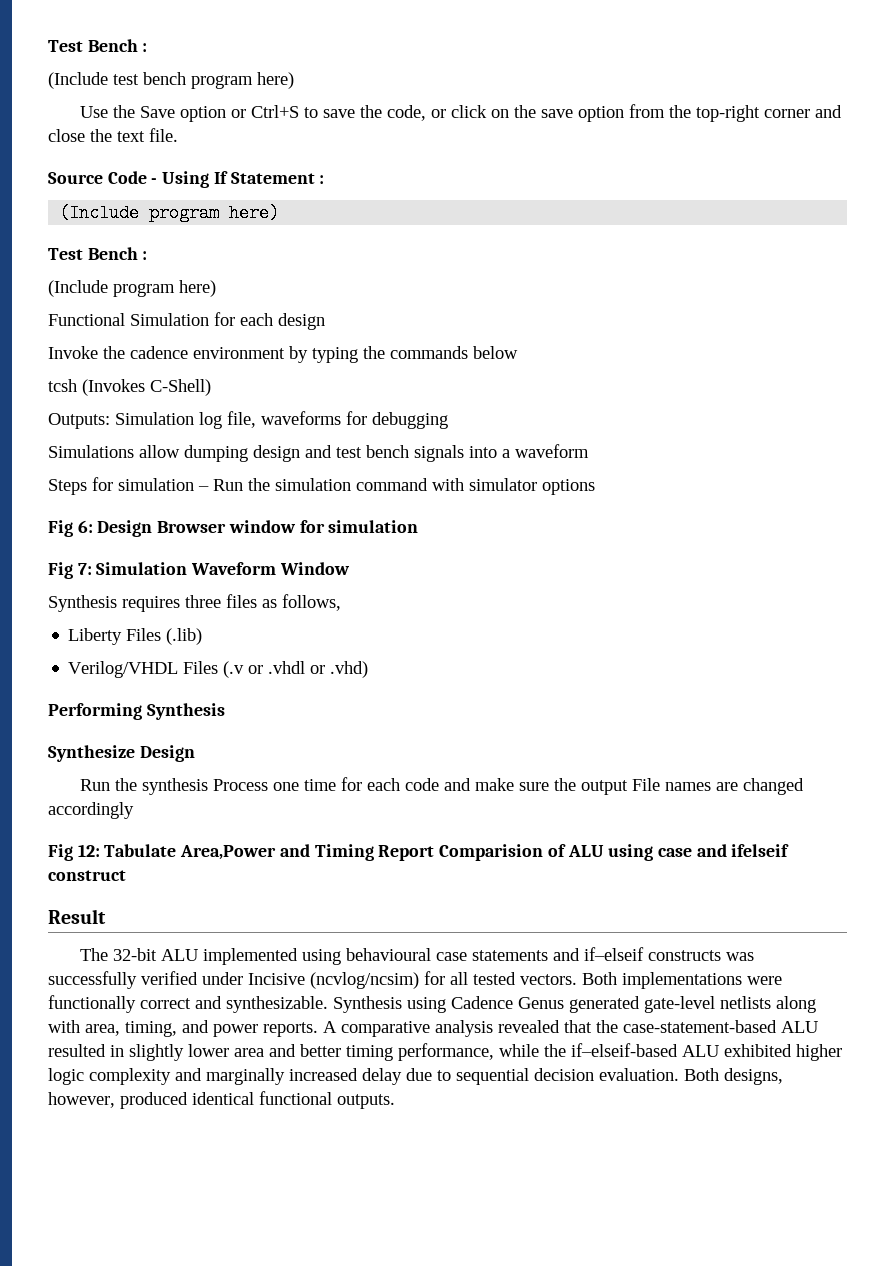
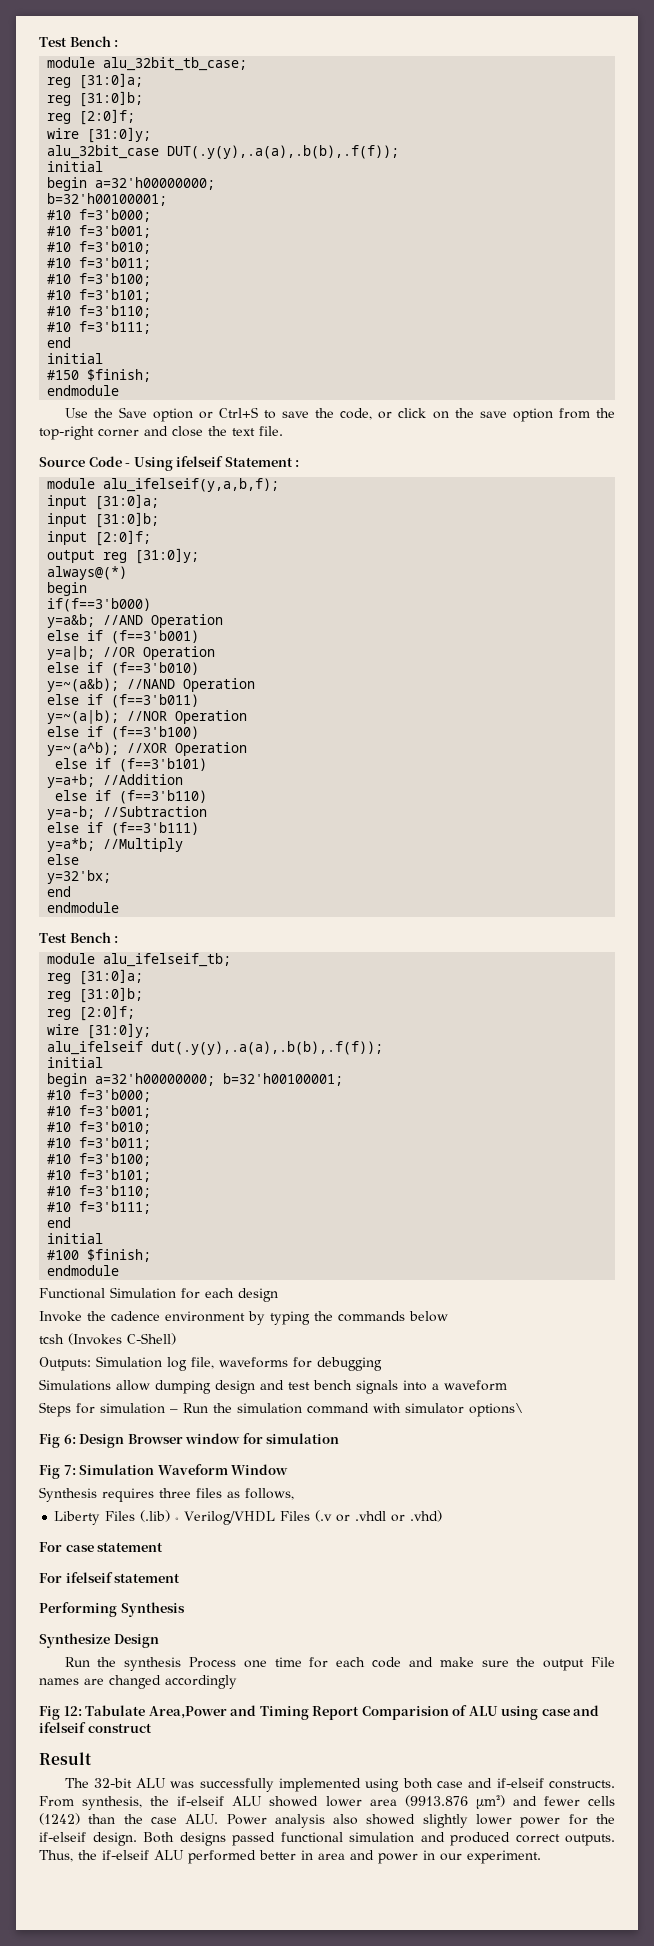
[48,39,148,52] [48,72,294,89] Test Bench : // (Include test bench program here) -> [39,36,119,47] [47,57,248,71] [47,73,144,89] [47,91,144,107] [47,109,136,125] [47,127,152,143] [47,145,400,159] [47,161,104,172] [47,177,216,191] [47,193,168,206] [47,209,152,222] [47,225,152,238] [47,241,152,254] [47,257,152,270] [47,273,152,286] [47,289,152,302] [47,305,152,318] [47,321,152,334] [47,337,72,348] [47,353,104,364] [47,369,152,382] [47,385,120,396] Test Bench : // module alu_32bit_tb_case; // reg [31:0]a; // reg [31:0]b; // reg [2:0]f; // wire [31:0]y; // alu_32bit_case DUT(.y(y),.a(a),.b(b),.f(f)); // initial // begin a=32'h00000000; // b=32'h00100001; // #10 f=3'b000; // #10 f=3'b001; // #10 f=3'b010; // #10 f=3'b011; // #10 f=3'b100; // #10 f=3'b101; // #10 f=3'b110; // #10 f=3'b111; // end // initial // #150 $finish; // endmodule
[213,171,228,184] If -> [176,456,224,467] ifelseif
[59,204,280,222] [48,247,148,260] [48,280,216,297] (Include program here) // Test Bench : // (Include program here) -> [47,478,280,492] [47,494,160,510] [47,512,160,528] [47,530,152,546] [47,548,200,564] [47,566,128,580] [47,582,88,596] [47,598,152,612] [47,614,224,628] [47,630,200,644] [47,646,216,660] [47,662,200,676] [47,678,256,692] [47,694,200,708] [47,710,248,724] [47,726,200,740] [47,742,248,756] [55,758,208,772] [47,774,184,788] [55,790,208,804] [47,806,208,820] [47,822,200,836] [47,838,184,852] [47,854,80,865] [47,870,112,884] [47,886,72,897] [47,902,120,913] [39,932,119,943] [47,953,232,967] [47,969,144,985] [47,987,144,1003] [47,1005,136,1021] [47,1023,152,1039] [47,1041,384,1055] [47,1057,104,1068] [47,1073,344,1087] [47,1089,152,1102] [47,1105,152,1118] [47,1121,152,1134] [47,1137,152,1150] [47,1153,152,1166] [47,1169,152,1182] [47,1185,152,1198] [47,1201,152,1214] [47,1217,72,1228] [47,1233,104,1244] [47,1249,152,1262] [47,1265,120,1276] module alu_ifelseif(y,a,b,f); // input [31:0]a; // input [31:0]b; // input [2:0]f; // output reg [31:0]y; // always@(*) // begin // if(f==3'b000) // y=a&b; //AND Operation // else if (f==3'b001) // y=a|b; //OR Operation // else if (f==3'b010) // y=~(a&b); //NAND Operation // else if (f==3'b011) // y=~(a|b); //NOR Operation // else if (f==3'b100) // y=~(a^b); //XOR Operation // else if (f==3'b101) // y=a+b; //Addition // else if (f==3'b110) // y=a-b; //Subtraction // else if (f==3'b111) // y=a*b; //Multiply // else // y=32'bx; // end // endmodule // Test Bench : // module alu_ifelseif_tb; // reg [31:0]a; // reg [31:0]b; // reg [2:0]f; // wire [31:0]y; // alu_ifelseif dut(.y(y),.a(a),.b(b),.f(f)); // initial // begin a=32'h00000000; b=32'h00100001; // #10 f=3'b000; // #10 f=3'b001; // #10 f=3'b010; // #10 f=3'b011; // #10 f=3'b100; // #10 f=3'b101; // #10 f=3'b110; // #10 f=3'b111; // end // initial // #100 $finish; // endmodule
[542,479,595,495] options -> [469,1403,523,1417] options\
(203, 636) // -> [175,1517,180,1521] ◦
(369, 669) none -> [39,1542,164,1552] [39,1572,181,1583] // For case statement // For ifelseif statement
[203,947,755,965] [48,971,782,989] [48,995,816,1013] [48,1020,818,1037] [48,1043,842,1061] [48,1068,783,1085] [48,1091,395,1109] implemented using behavioural case statements and if–elseif constructs was successfully verified under Incisive (ncvlog/ncsim) for all tested vectors. Both implementations were functionally correct and synthesizable. Synthesis using Cadence Genus generated gate-level netlists along with area, timing, and power reports. A comparative analysis revealed that the case-statement-based ALU resulted in slightly lower area and better timing performance, while the if–elseif-based ALU exhibited higher logic complexity and marginally increased delay due to sequential decision evaluation. Both designs, however, produced identical functional outputs. -> [170,1778,616,1792] [39,1795,615,1810] [39,1813,615,1828] [39,1832,615,1846] [39,1850,541,1864] was successfully implemented using both case and if-elseif constructs. From synthesis, the if-elseif ALU showed lower area (9913.876 µm²) and fewer cells (1242) than the case ALU. Power analysis also showed slightly lower power for the if-elseif design. Both designs passed functional simulation and produced correct outputs. Thus, the if-elseif ALU performed better in area and power in our experiment.

